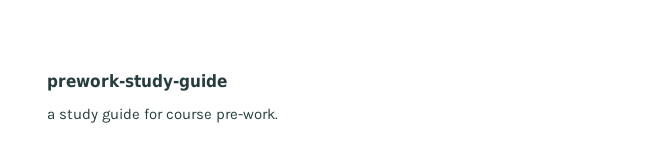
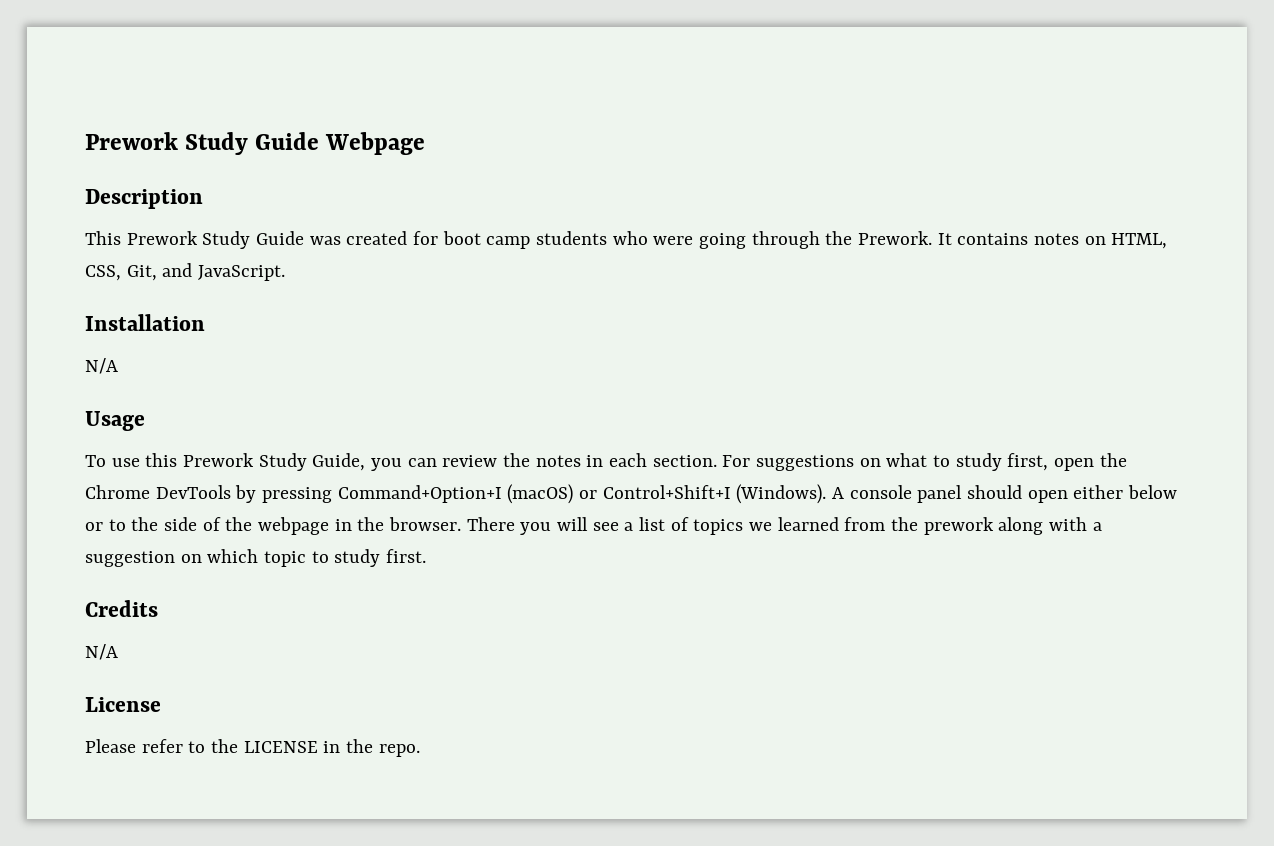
[47,74,227,91] [47,108,279,123] prework-study-guide // a study guide for course pre-work. -> [85,132,426,155] [85,189,203,209] [85,231,1168,249] [85,263,286,281] [85,314,205,331] [85,358,118,374] [85,411,145,431] [85,453,1127,471] [85,484,1178,504] [85,517,1102,535] [85,549,427,567] [85,600,158,617] [85,644,118,660] [85,697,161,712] [85,739,420,757] Prework Study Guide Webpage // Description // This Prework Study Guide was created for boot camp students who were going through the Prework. It contains notes on HTML, CSS, Git, and JavaScript. // Installation // N/A // Usage // To use this Prework Study Guide, you can review the notes in each section. For suggestions on what to study first, open the Chrome DevTools by pressing Command+Option+I (macOS) or Control+Shift+I (Windows). A console panel should open either below or to the side of the webpage in the browser. There you will see a list of topics we learned from the prework along with a suggestion on which topic to study first. // Credits // N/A // License // Please refer to the LICENSE in the repo.

